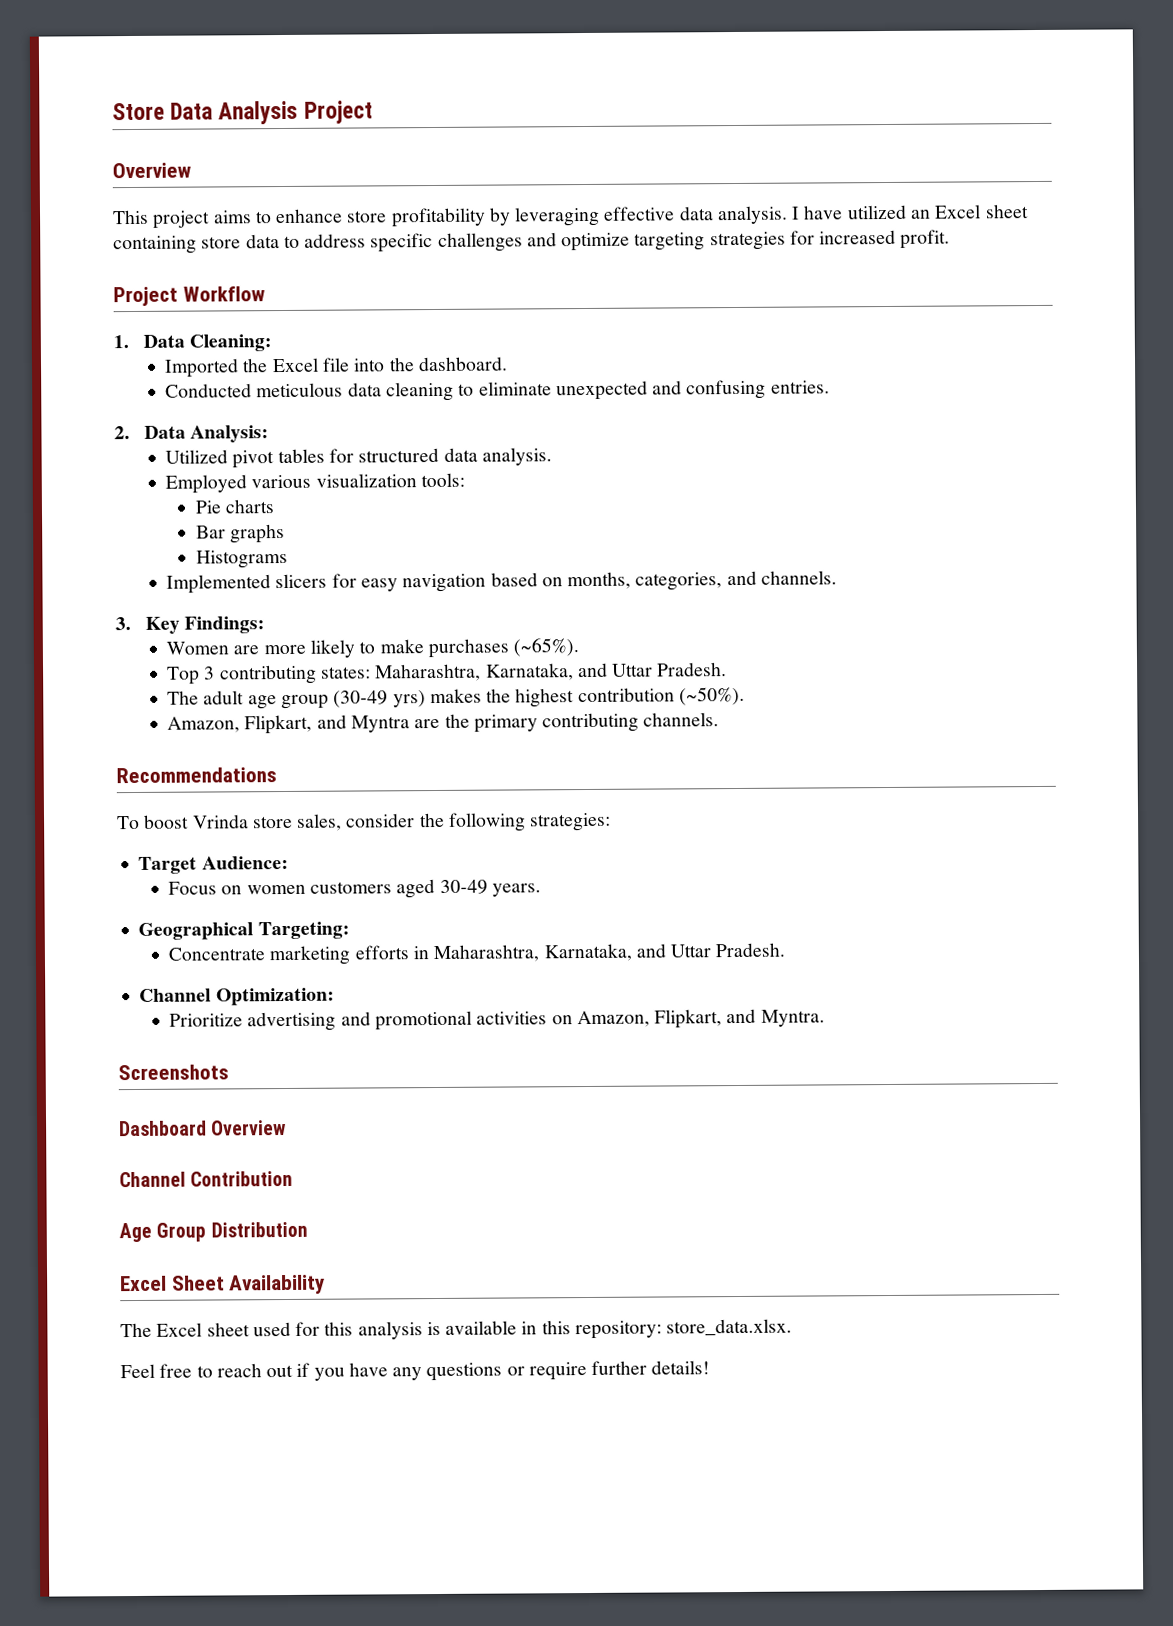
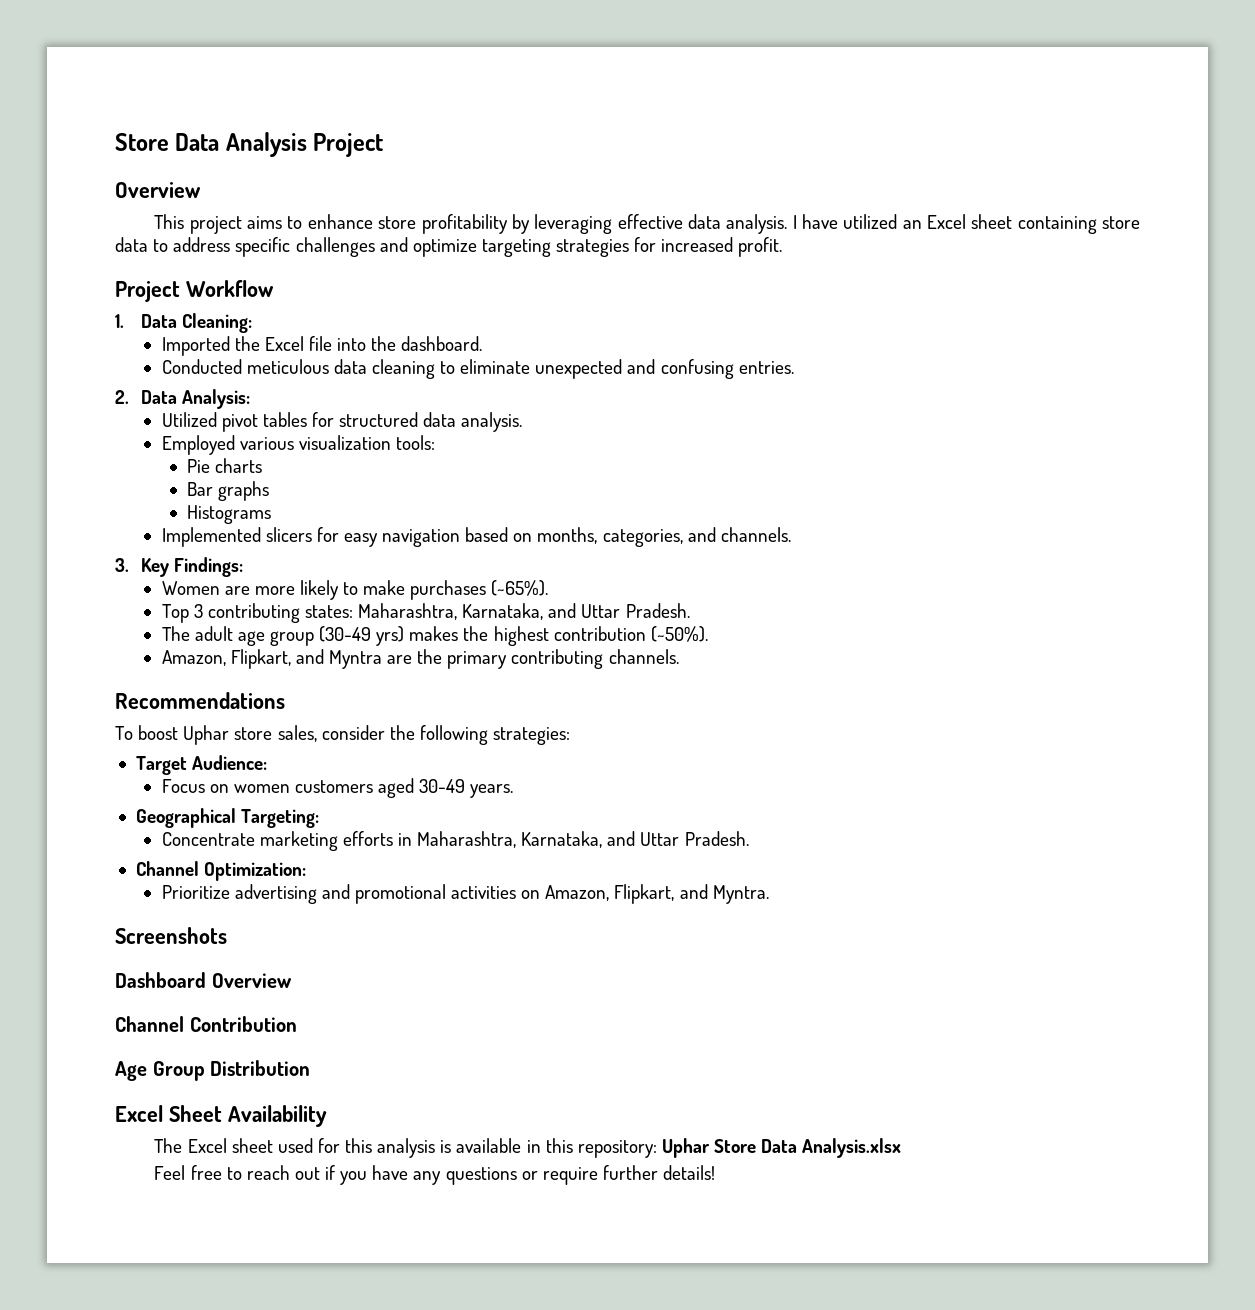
[192,814,249,829] Vrinda -> [183,725,230,745] Uphar
[666,1318,793,1336] store_data.xlsx. -> [661,1138,902,1158] Uphar Store Data Analysis.xlsx

